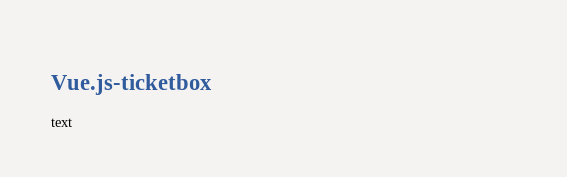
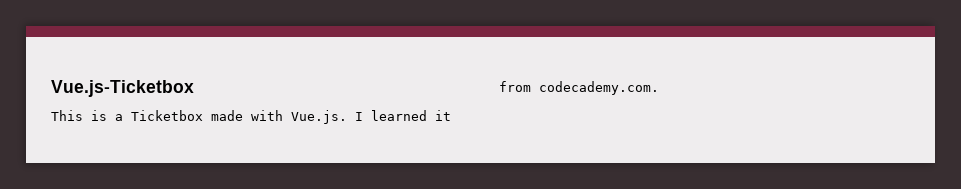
[51,74,212,95] [51,118,72,127] Vue.js-ticketbox // text -> [51,80,194,97] [51,110,451,124] [499,81,659,95] Vue.js-Ticketbox // This is a Ticketbox made with Vue.js. I learned it from codecademy.com.

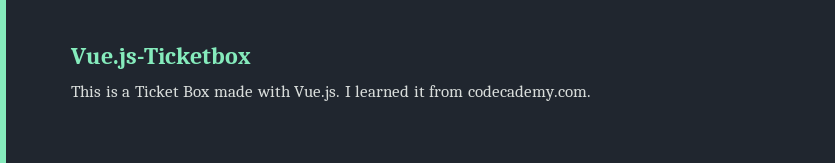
[131,110,203,121] Ticketbox -> [134,85,211,97] Ticket Box

